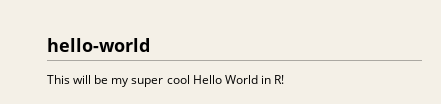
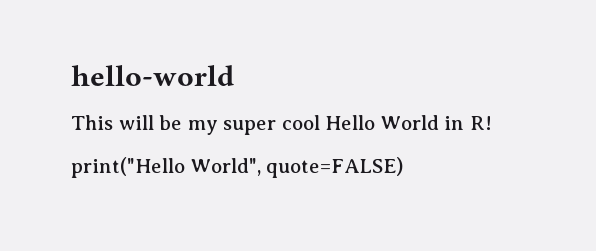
(284, 79) none -> [71,157,404,178] // print("Hello World", quote=FALSE)

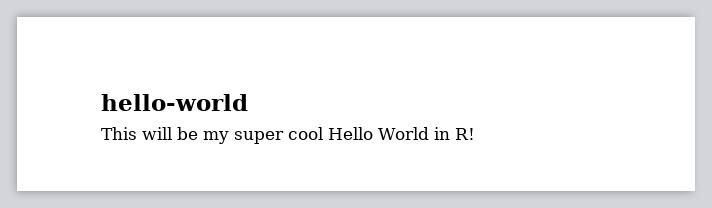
[71,157,404,178] // print("Hello World", quote=FALSE) -> (475, 134) none

